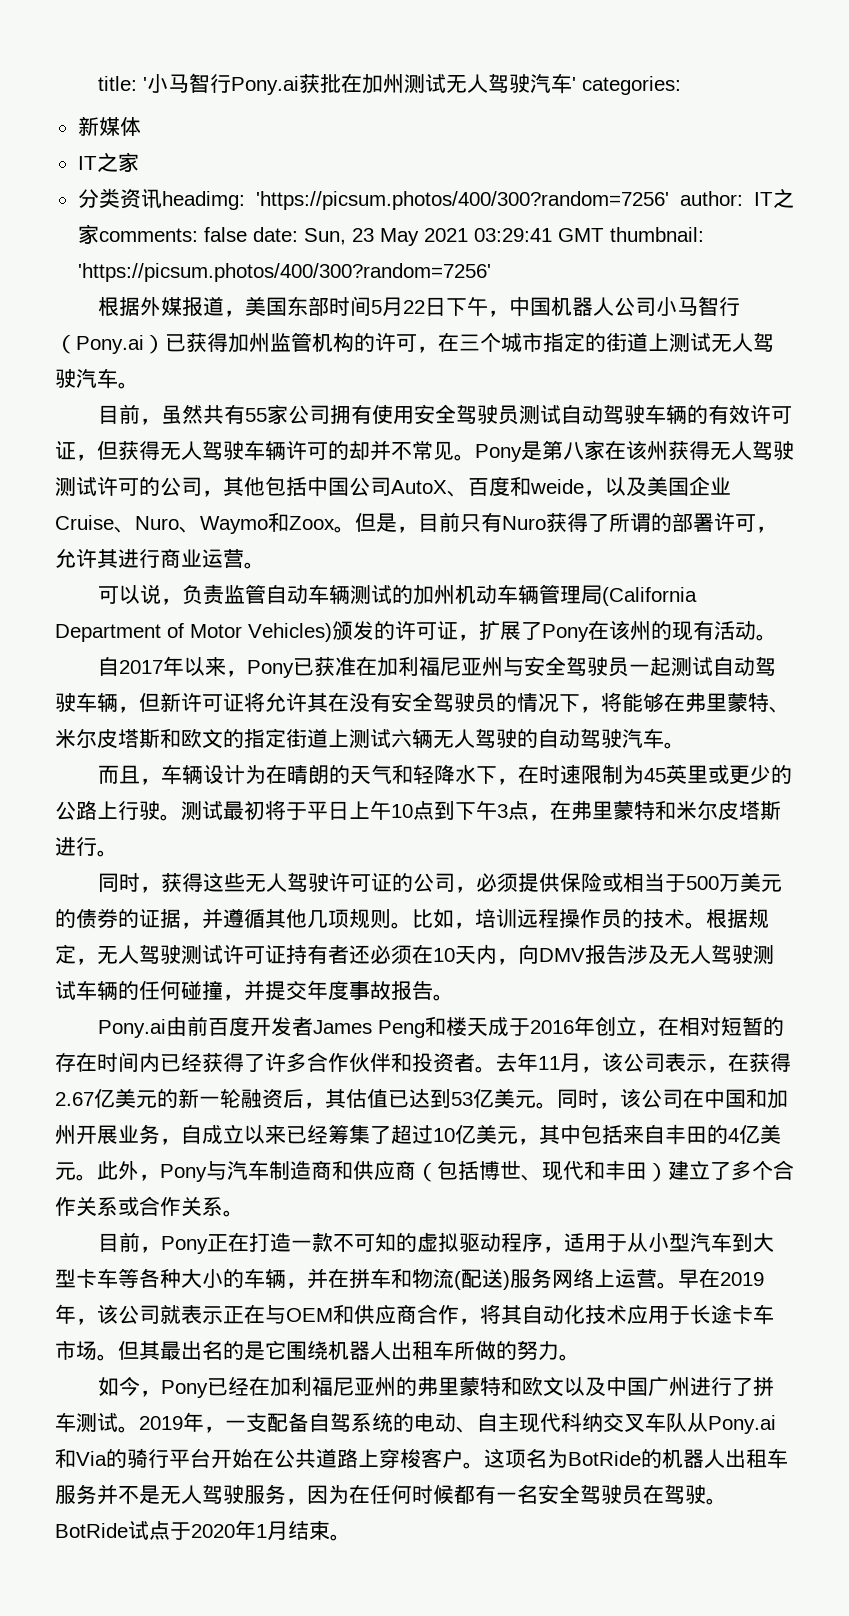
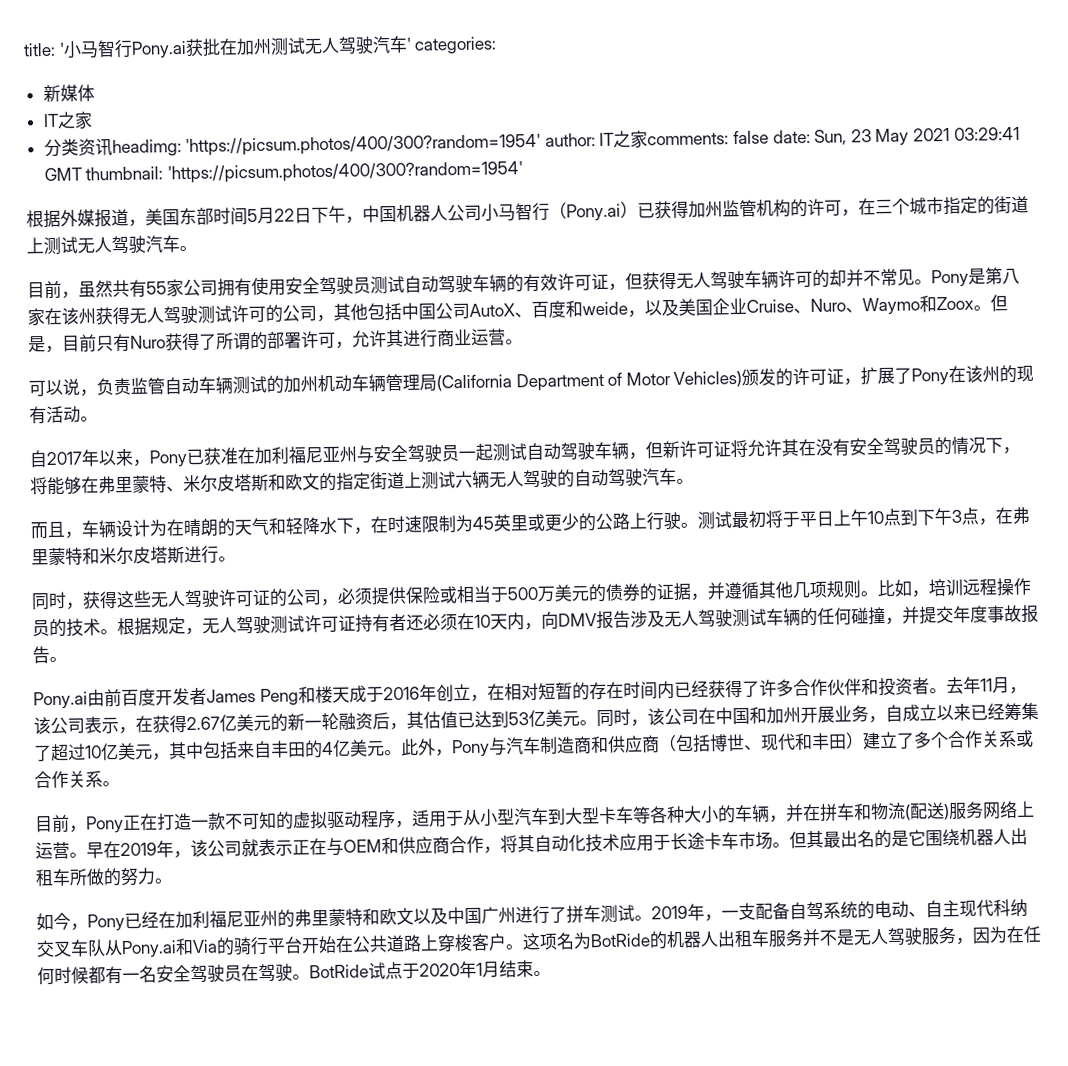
[255,191,669,210] 'https://picsum.photos/400/300?random=7256' -> [185,133,542,157] 'https://picsum.photos/400/300?random=1954'
[77,263,491,282] 'https://picsum.photos/400/300?random=7256' -> [166,161,523,184] 'https://picsum.photos/400/300?random=1954'

